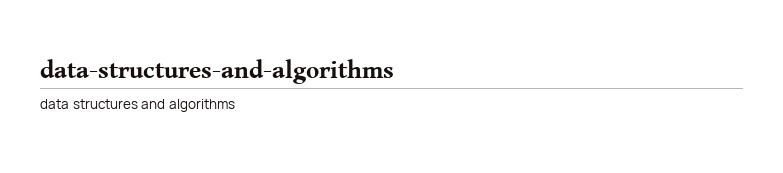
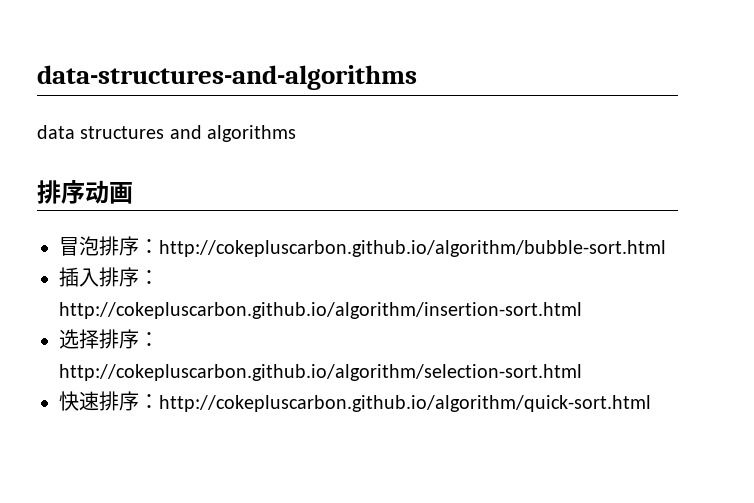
(235, 105) none -> [37,180,133,204] [59,236,666,257] [59,267,159,287] [59,302,582,319] [59,329,159,349] [59,364,582,381] [59,391,651,412] // 排序动画 // 冒泡排序：http://cokepluscarbon.github.io/algorithm/bubble-sort.html // 插入排序：http://cokepluscarbon.github.io/algorithm/insertion-sort.html // 选择排序：http://cokepluscarbon.github.io/algorithm/selection-sort.html // 快速排序：http://cokepluscarbon.github.io/algorithm/quick-sort.html

